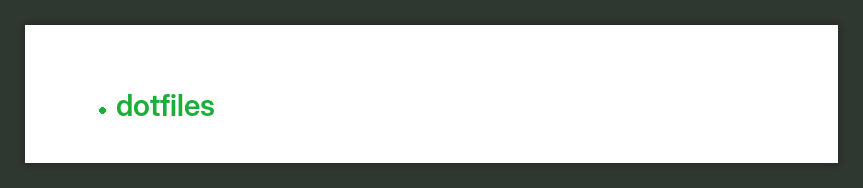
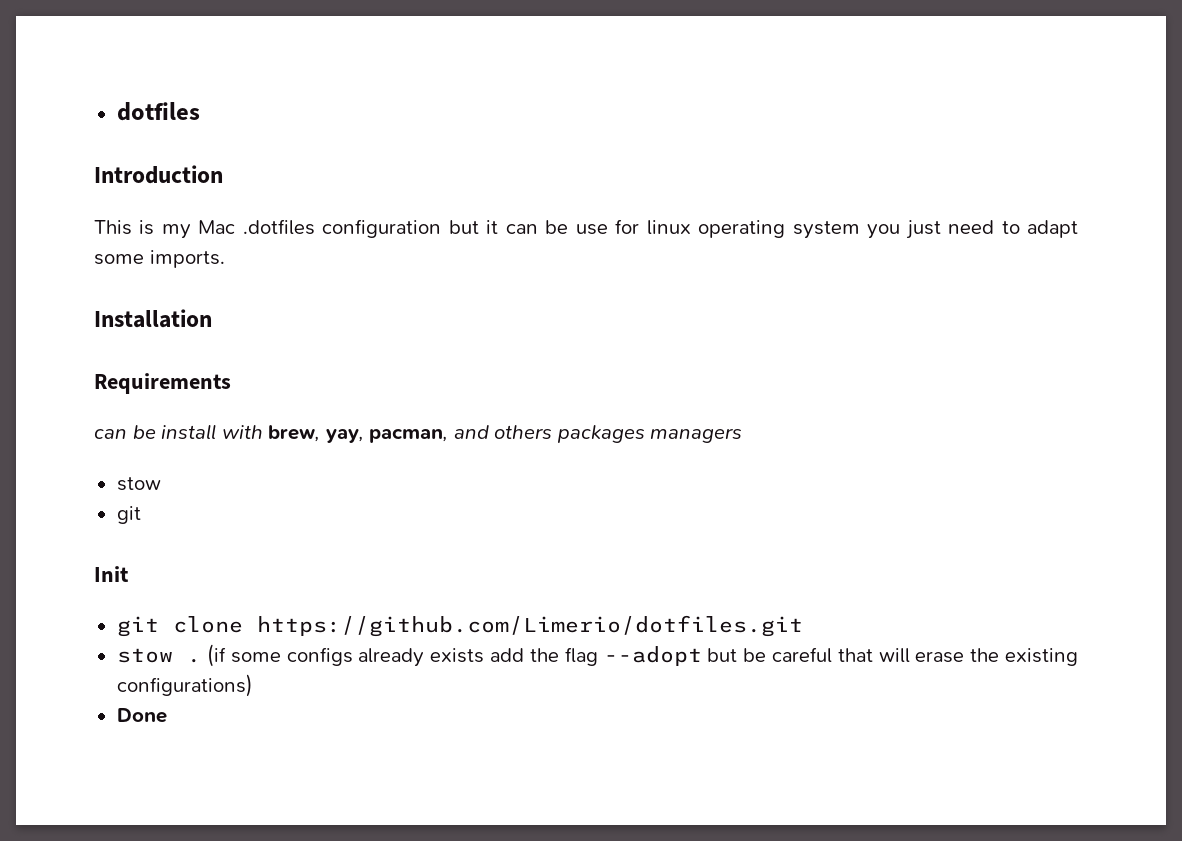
(215, 105) none -> [94,165,223,184] [94,219,1079,239] [94,250,225,268] [94,309,212,328] [94,373,231,394] [94,424,743,443] [116,477,161,491] [116,506,141,524] [94,566,129,582] [116,615,803,637] [116,644,1078,667] [116,674,253,697] [116,708,167,723] // Introduction // This is my Mac .dotfiles configuration but it can be use for linux operating system you just need to adapt some imports. // Installation // Requirements // can be install with brew, yay, pacman, and others packages managers // stow // git // Init // git clone https://github.com/Limerio/dotfiles.git // stow . (if some configs already exists add the flag --adopt but be careful that will erase the existing configurations) // Done

